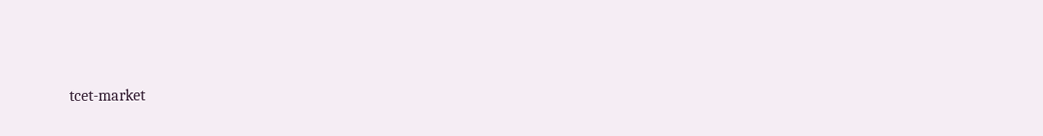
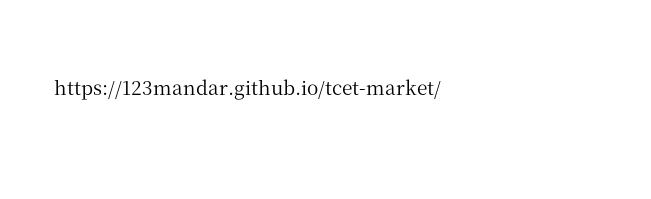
[69,88,147,102] tcet-market -> [54,79,441,100] https://123mandar.github.io/tcet-market/

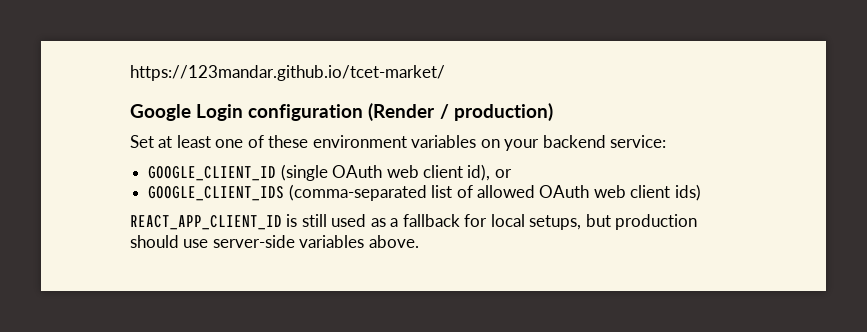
(441, 89) none -> [130,103,553,121] [130,135,667,151] [148,164,512,181] [148,184,701,201] [130,214,698,230] [130,235,419,248] // Google Login configuration (Render / production) // Set at least one of these environment variables on your backend service: // GOOGLE_CLIENT_ID (single OAuth web client id), or // GOOGLE_CLIENT_IDS (comma-separated list of allowed OAuth web client ids) // REACT_APP_CLIENT_ID is still used as a fallback for local setups, but production should use server-side variables above.

